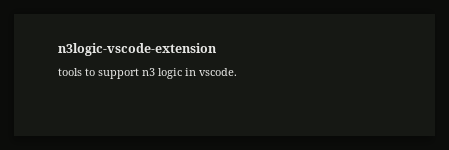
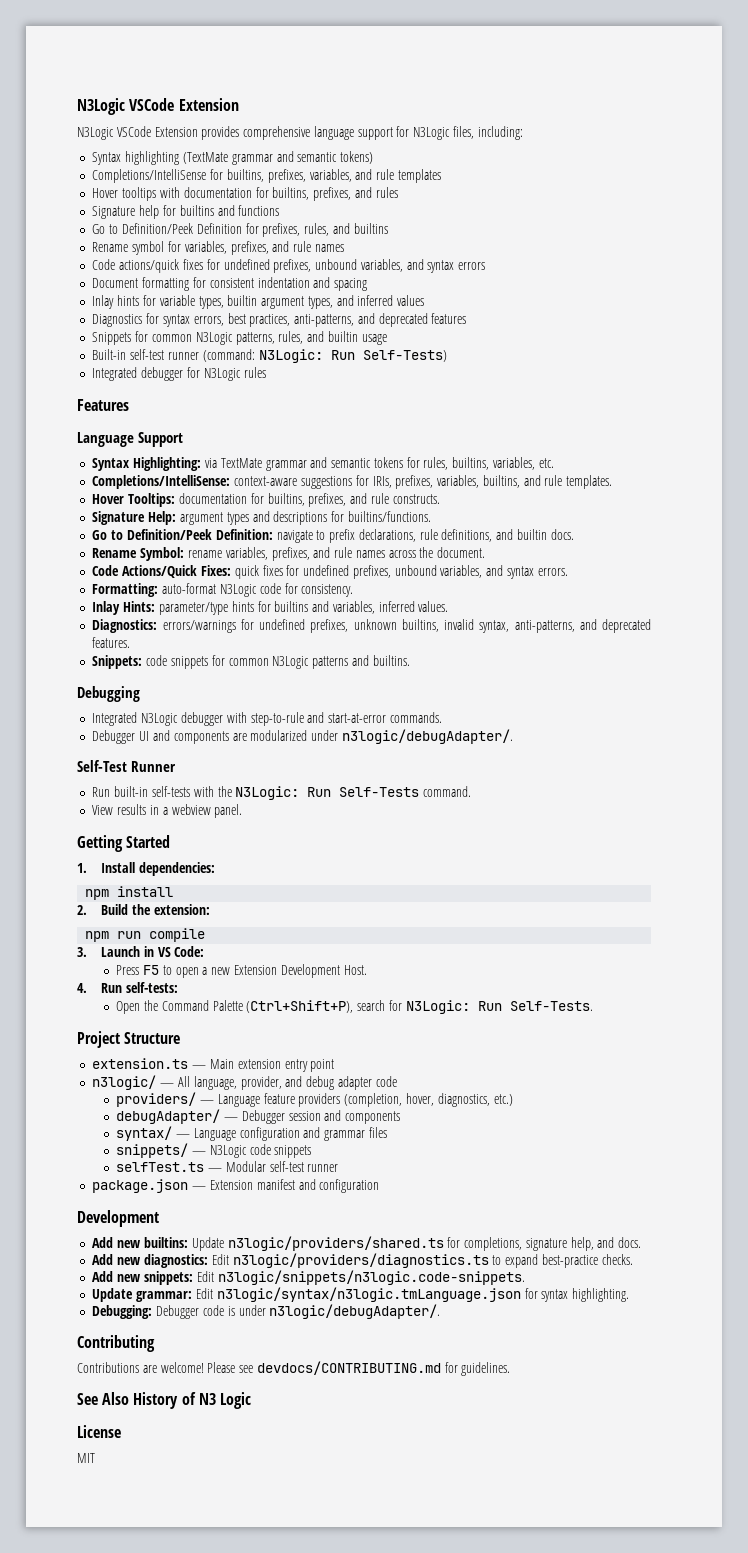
[58,43,217,56] [58,68,237,79] n3logic-vscode-extension // tools to support n3 logic in vscode. -> [77,98,239,115] [77,126,523,140] [92,151,374,165] [92,169,441,183] [92,187,398,201] [92,205,280,219] [92,223,388,237] [92,241,344,255] [92,259,486,273] [92,277,368,291] [92,295,425,309] [92,313,467,327] [92,331,387,345] [92,349,447,363] [92,367,266,381] [77,399,129,411] [77,432,183,447] [92,457,554,471] [92,475,613,489] [92,493,440,507] [92,511,431,525] [92,529,574,543] [92,547,486,561] [92,565,568,579] [92,583,354,597] [92,601,449,615] [92,619,652,633] [92,637,131,648] [92,655,410,669] [77,686,140,702] [92,712,442,726] [92,729,513,744] [77,760,176,772] [92,786,472,800] [92,804,243,818] [77,835,171,852] [77,862,215,876] [85,886,174,900] [77,904,210,915] [85,928,206,942] [77,946,205,957] [116,964,367,978] [77,982,178,993] [116,1000,593,1014] [77,1031,181,1048] [92,1058,335,1072] [92,1075,397,1090] [116,1092,513,1107] [116,1109,401,1124] [116,1126,388,1141] [116,1143,312,1158] [116,1161,339,1172] [92,1179,380,1193] [77,1210,159,1227] [92,1236,642,1251] [92,1253,633,1268] [92,1270,525,1285] [92,1287,630,1302] [92,1304,441,1319] [77,1335,155,1352] [77,1361,511,1376] [77,1392,251,1409] [77,1425,121,1438] [77,1453,95,1463] N3Logic VSCode Extension // N3Logic VSCode Extension provides comprehensive language support for N3Logic files, including: // Syntax highlighting (TextMate grammar and semantic tokens) // Completions/IntelliSense for builtins, prefixes, variables, and rule templates // Hover tooltips with documentation for builtins, prefixes, and rules // Signature help for builtins and functions // Go to Definition/Peek Definition for prefixes, rules, and builtins // Rename symbol for variables, prefixes, and rule names // Code actions/quick fixes for undefined prefixes, unbound variables, and syntax errors // Document formatting for consistent indentation and spacing // Inlay hints for variable types, builtin argument types, and inferred values // Diagnostics for syntax errors, best practices, anti-patterns, and deprecated features // Snippets for common N3Logic patterns, rules, and builtin usage // Built-in self-test runner (command: N3Logic: Run Self-Tests) // Integrated debugger for N3Logic rules // Features // Language Support // Syntax Highlighting: via TextMate grammar and semantic tokens for rules, builtins, variables, etc. // Completions/IntelliSense: context-aware suggestions for IRIs, prefixes, variables, builtins, and rule templates. // Hover Tooltips: documentation for builtins, prefixes, and rule constructs. // Signature Help: argument types and descriptions for builtins/functions. // Go to Definition/Peek Definition: navigate to prefix declarations, rule definitions, and builtin docs. // Rename Symbol: rename variables, prefixes, and rule names across the document. // Code Actions/Quick Fixes: quick fixes for undefined prefixes, unbound variables, and syntax errors. // Formatting: auto-format N3Logic code for consistency. // Inlay Hints: parameter/type hints for builtins and variables, inferred values. // Diagnostics: errors/warnings for undefined prefixes, unknown builtins, invalid syntax, anti-patterns, and deprecated features. // Snippets: code snippets for common N3Logic patterns and builtins. // Debugging // Integrated N3Logic debugger with step-to-rule and start-at-error commands. // Debugger UI and components are modularized under n3logic/debugAdapter/. // Self-Test Runner // Run built-in self-tests with the N3Logic: Run Self-Tests command. // View results in a webview panel. // Getting Started // 1. Install dependencies: // npm install // 2. Build the extension: // npm run compile // 3. Launch in VS Code: // Press F5 to open a new Extension Development Host. // 4. Run self-tests: // Open the Command Palette (Ctrl+Shift+P), search for N3Logic: Run Self-Tests. // Project Structure // extension.ts — Main extension entry point // n3logic/ — All language, provider, and debug adapter code // providers/ — Language feature providers (completion, hover, diagnostics, etc.) // debugAdapter/ — Debugger session and components // syntax/ — Language configuration and grammar files // snippets/ — N3Logic code snippets // selfTest.ts — Modular self-test runner // package.json — Extension manifest and configuration // Development // Add new builtins: Update n3logic/providers/shared.ts for completions, signature help, and docs. // Add new diagnostics: Edit n3logic/providers/diagnostics.ts to expand best-practice checks. // Add new snippets: Edit n3logic/snippets/n3logic.code-snippets. // Update grammar: Edit n3logic/syntax/n3logic.tmLanguage.json for syntax highlighting. // Debugging: Debugger code is under n3logic/debugAdapter/. // Contributing // Contributions are welcome! Please see devdocs/CONTRIBUTING.md for guidelines. // See Also History of N3 Logic // License // MIT

